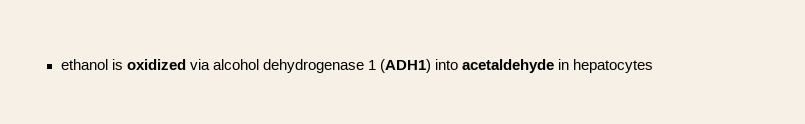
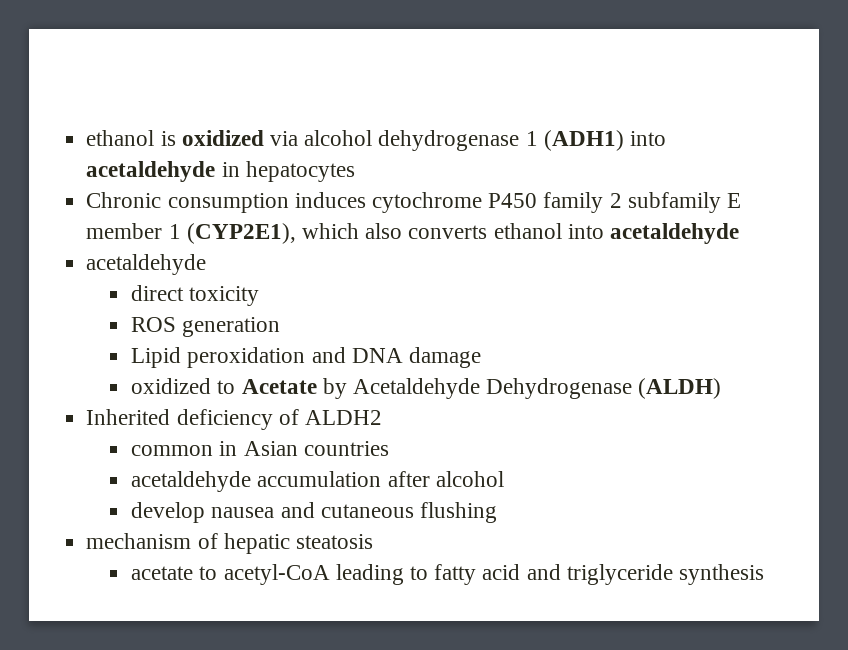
(654, 66) none -> [86,192,741,213] [86,223,739,244] [86,254,207,275] [131,285,260,306] [131,317,281,337] [131,347,482,368] [131,378,722,399] [86,409,382,430] [131,441,389,456] [131,471,504,492] [131,502,498,523] [86,533,373,554] [131,564,765,585] // Chronic consumption induces cytochrome P450 family 2 subfamily E member 1 (CYP2E1), which also converts ethanol into acetaldehyde // acetaldehyde // direct toxicity // ROS generation // Lipid peroxidation and DNA damage // oxidized to Acetate by Acetaldehyde Dehydrogenase (ALDH) // Inherited deficiency of ALDH2 // common in Asian countries // acetaldehyde accumulation after alcohol // develop nausea and cutaneous flushing // mechanism of hepatic steatosis // acetate to acetyl-CoA leading to fatty acid and triglyceride synthesis

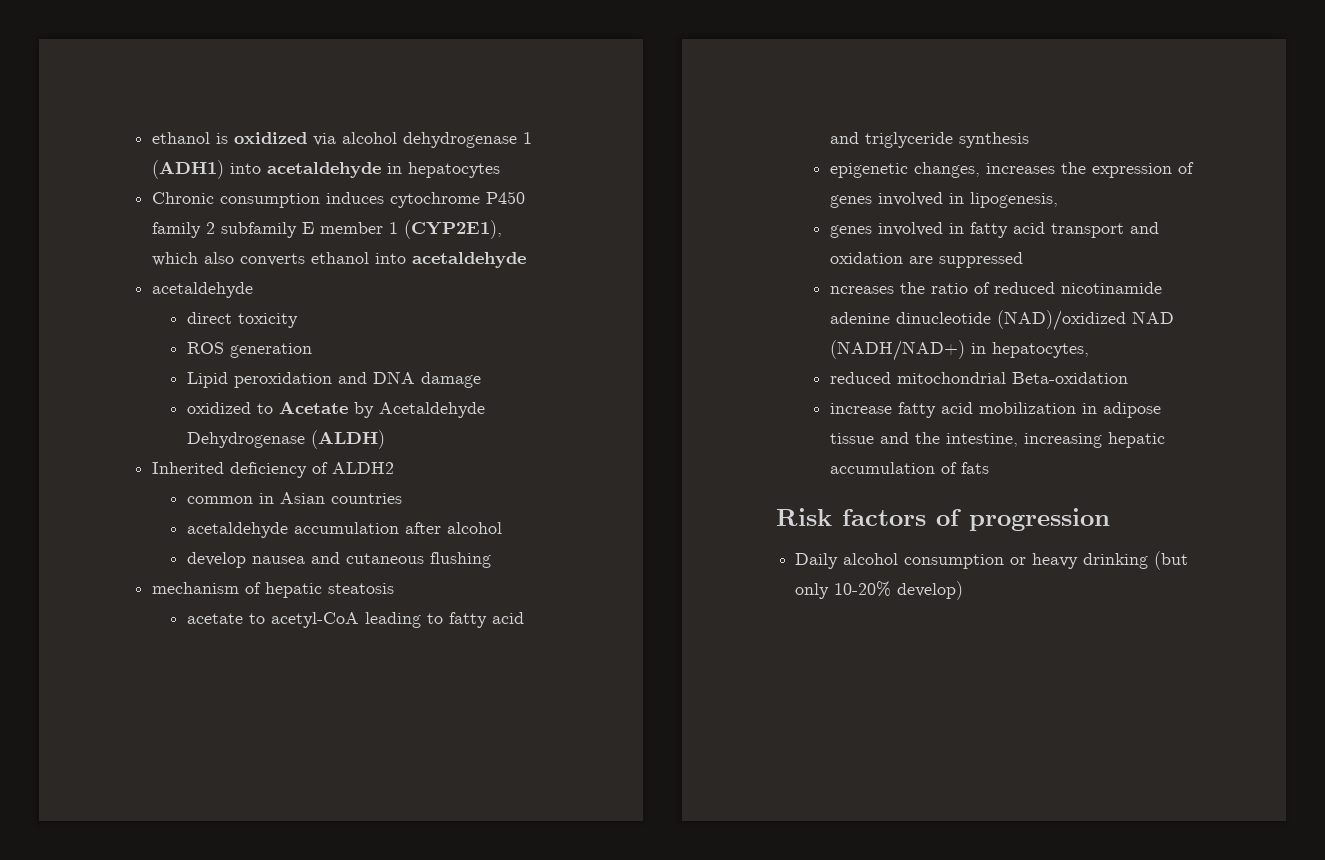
(765, 574) none -> [829,162,1194,178] [829,192,1058,208] [829,222,1159,238] [829,252,1023,268] [829,282,1162,294] [829,310,1174,331] [829,340,1089,361] [829,372,1128,384] [829,402,1161,418] [829,432,1165,448] [829,462,989,474] [776,508,1110,531] [795,551,1189,570] [795,581,964,600] // epigenetic changes, increases the expression of genes involved in lipogenesis, // genes involved in fatty acid transport and oxidation are suppressed // ncreases the ratio of reduced nicotinamide adenine dinucleotide (NAD)/oxidized NAD (NADH/NAD+) in hepatocytes, // reduced mitochondrial Beta-oxidation // increase fatty acid mobilization in adipose tissue and the intestine, increasing hepatic accumulation of fats // Risk factors of progression // Daily alcohol consumption or heavy drinking (but only 10-20% develop)

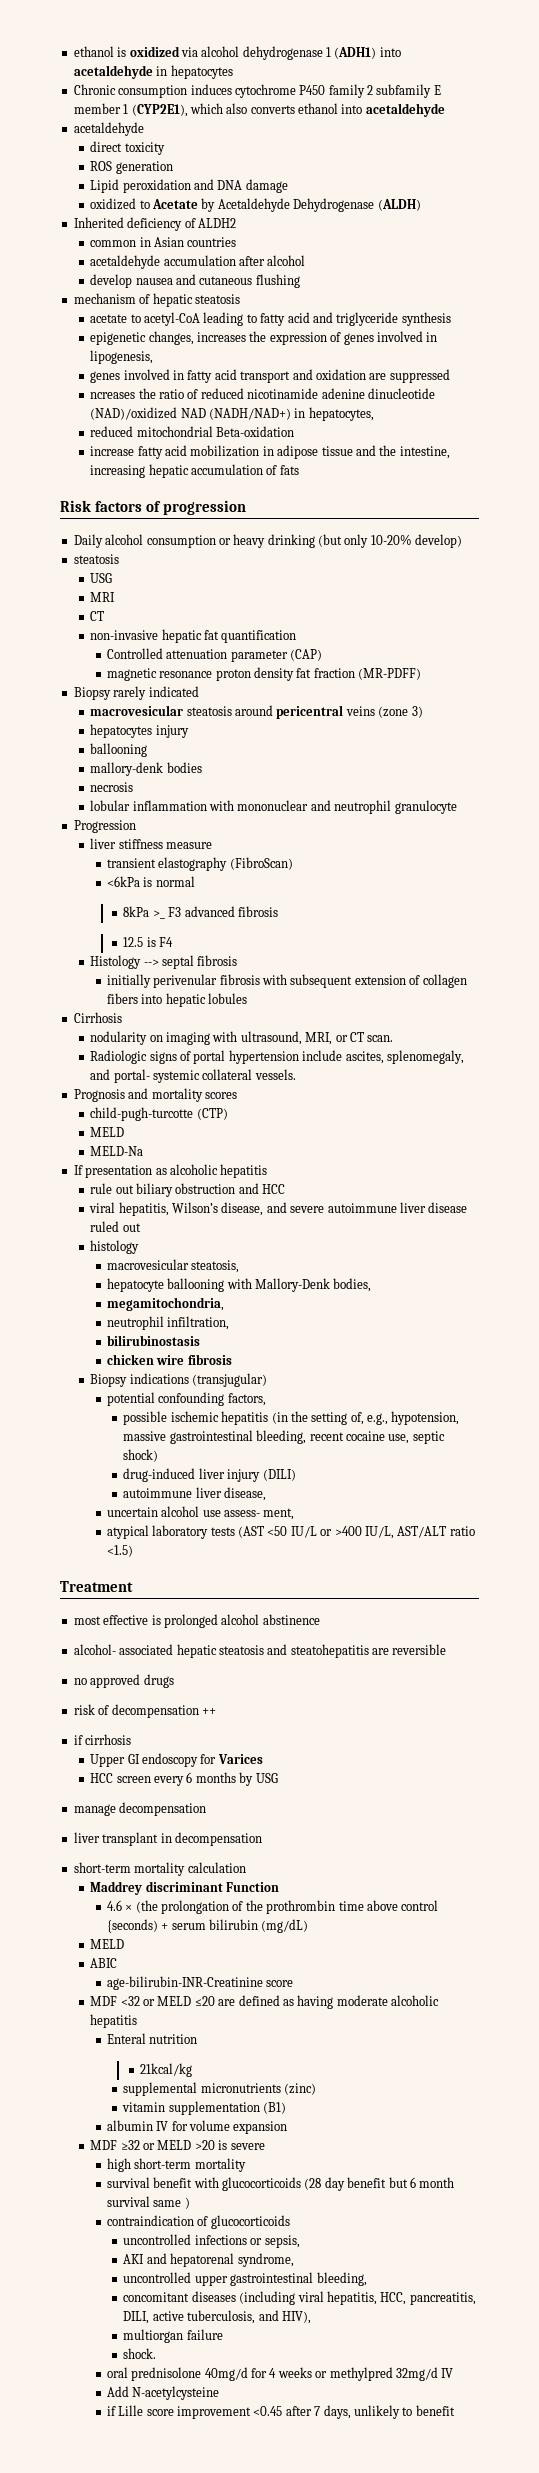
(964, 590) none -> [73,554,119,564] [90,573,113,583] [90,592,116,602] [90,611,105,621] [90,629,297,643] [106,648,322,662] [106,667,422,681] [73,686,199,700] [90,705,423,719] [90,724,189,738] [90,743,148,757] [90,762,202,776] [90,782,134,792] [90,800,457,814] [73,820,136,833] [90,838,213,849] [106,857,293,871] [106,876,195,887] [123,906,278,919] [123,937,174,947] [90,955,238,969] [106,974,467,988] [106,993,247,1007] [73,1012,122,1023] [90,1031,394,1045] [90,1050,464,1064] [90,1069,296,1083] [73,1088,237,1102] [90,1107,228,1121] [90,1127,125,1137] [90,1146,144,1156] [73,1164,268,1178] [90,1183,286,1197] [89,1202,468,1216] [90,1221,141,1232] [90,1240,140,1254] [106,1259,240,1273] [106,1278,372,1292] [106,1297,224,1311] [106,1316,230,1330] [106,1335,200,1346] [106,1354,232,1365] [90,1373,268,1387] [106,1392,266,1406] [123,1411,460,1425] [123,1430,445,1444] [123,1449,159,1462] [123,1468,296,1482] [123,1487,267,1501] [106,1506,295,1520] [106,1525,475,1539] [106,1545,133,1557] [60,1581,133,1592] [73,1614,320,1628] [73,1644,447,1658] [73,1674,174,1688] [73,1704,216,1718] [73,1734,132,1745] [90,1753,263,1767] [90,1772,278,1786] [73,1802,207,1816] [73,1832,262,1846] [73,1862,246,1876] [90,1881,280,1895] [106,1900,439,1914] [106,1919,309,1933] [90,1939,125,1949] [90,1958,118,1968] [106,1976,294,1990] [90,1995,440,2009] [90,2014,138,2028] [106,2033,198,2044] [139,2063,192,2077] [123,2082,317,2096] [122,2101,287,2115] [106,2120,288,2134] [90,2140,265,2150] [106,2158,246,2172] [106,2177,455,2191] [106,2196,190,2209] [106,2215,290,2229] [123,2234,300,2248] [123,2253,294,2267] [123,2272,367,2286] [123,2291,476,2305] [123,2310,311,2324] [123,2329,223,2343] [123,2348,157,2359] [106,2367,454,2381] [106,2386,220,2400] [106,2405,455,2419] // steatosis // USG // MRI // CT // non-invasive hepatic fat quantification // Controlled attenuation parameter (CAP) // magnetic resonance proton density fat fraction (MR-PDFF) // Biopsy rarely indicated // macrovesicular steatosis around pericentral veins (zone 3) // hepatocytes injury // ballooning // mallory-denk bodies // necrosis // lobular inflammation with mononuclear and neutrophil granulocyte // Progression // liver stiffness measure // transient elastography (FibroScan) // <6kPa is normal // 8kPa >_ F3 advanced fibrosis // 12.5 is F4 // Histology --> septal fibrosis // initially perivenular fibrosis with subsequent extension of collagen fibers into hepatic lobules // Cirrhosis // nodularity on imaging with ultrasound, MRI, or CT scan. // Radiologic signs of portal hypertension include ascites, splenomegaly, and portal- systemic collateral vessels. // Prognosis and mortality scores // child-pugh-turcotte (CTP) // MELD // MELD-Na // If presentation as alcoholic hepatitis // rule out biliary obstruction and HCC // viral hepatitis, Wilson’s disease, and severe autoimmune liver disease ruled out // histology // macrovesicular steatosis, // hepatocyte ballooning with Mallory-Denk bodies, // megamitochondria, // neutrophil infiltration, // bilirubinostasis // chicken wire fibrosis // Biopsy indications (transjugular) // potential confounding factors, // possible ischemic hepatitis (in the setting of, e.g., hypotension, massive gastrointestinal bleeding, recent cocaine use, septic shock) // drug-induced liver injury (DILI) // autoimmune liver disease, // uncertain alcohol use assess- ment, // atypical laboratory tests (AST <50 IU/L or >400 IU/L, AST/ALT ratio <1.5) // Treatment // most effective is prolonged alcohol abstinence // alcohol- associated hepatic steatosis and steatohepatitis are reversible // no approved drugs // risk of decompensation ++ // if cirrhosis // Upper GI endoscopy for Varices // HCC screen every 6 months by USG // manage decompensation // liver transplant in decompensation // short-term mortality calculation // Maddrey discriminant Function // 4.6 × (the prolongation of the prothrombin time above control {seconds) + serum bilirubin (mg/dL) // MELD // ABIC // age-bilirubin-INR-Creatinine score // MDF <32 or MELD ≤20 are defined as having moderate alcoholic hepatitis // Enteral nutrition // 21kcal/kg // supplemental micronutrients (zinc) // vitamin supplementation (B1) // albumin IV for volume expansion // MDF ≥32 or MELD >20 is severe // high short-term mortality // survival benefit with glucocorticoids (28 day benefit but 6 month survival same ) // contraindication of glucocorticoids // uncontrolled infections or sepsis, // AKI and hepatorenal syndrome, // uncontrolled upper gastrointestinal bleeding, // concomitant diseases (including viral hepatitis, HCC, pancreatitis, DILI, active tuberculosis, and HIV), // multiorgan failure // shock. // oral prednisolone 40mg/d for 4 weeks or methylpred 32mg/d IV // Add N-acetylcysteine // if Lille score improvement <0.45 after 7 days, unlikely to benefit

